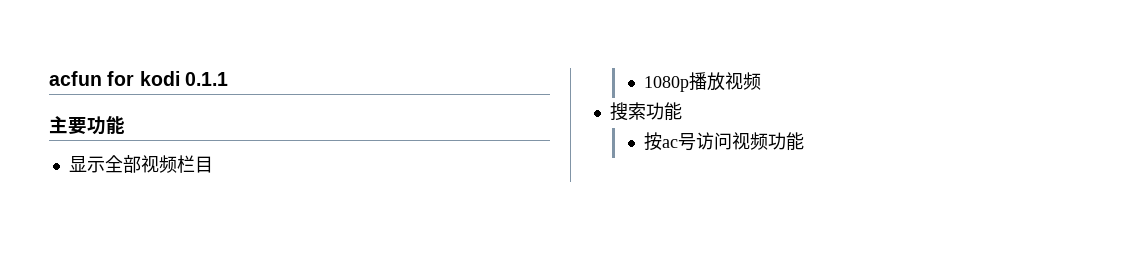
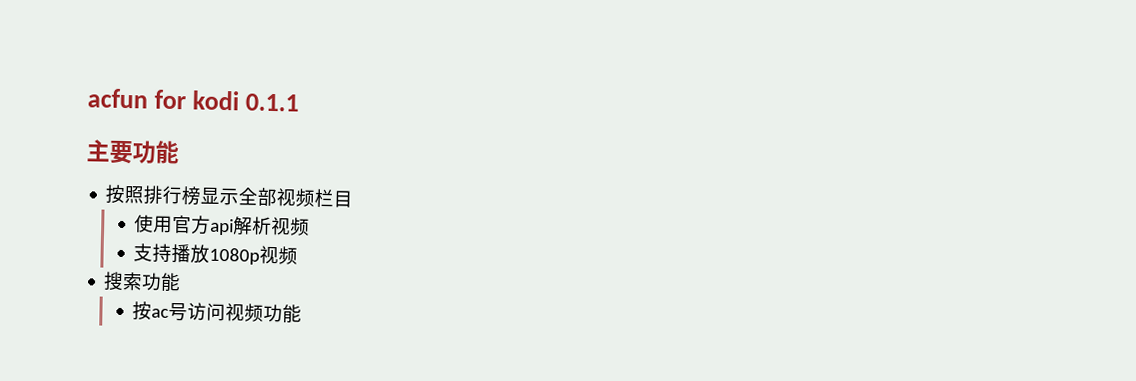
(125, 125) none -> [105,184,203,206] 按照排行榜
[644,72,726,92] 1080p播放 -> [134,214,311,236] [133,243,261,265] 使用官方api解析视频 // 支持播放1080p

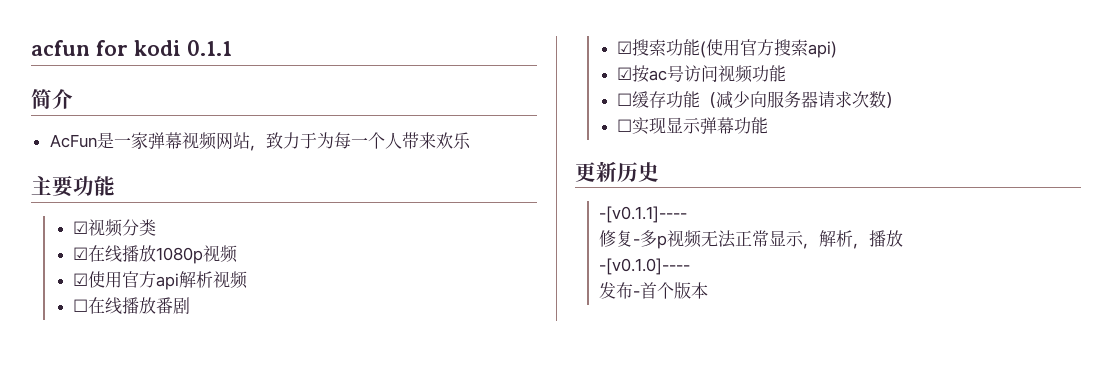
[86,139,179,165] [105,184,354,208] 主要功能 // 按照排行榜显示全部视频栏目 // -> [31,89,73,109] [49,132,471,151] [31,176,115,197] [73,219,157,237] [73,245,239,264] [73,273,89,286] 简介 // AcFun是一家弹幕视频网站，致力于为每一个人带来欢乐 // 主要功能 // ☑视频分类 // ☑在线播放1080p视频 // ☑
[133,243,299,265] [103,271,182,293] 支持播放1080p视频 // 搜索功能 // -> [73,297,191,315] [617,39,838,58] [617,67,633,80] ☐在线播放番剧 // ☑搜索功能(使用官方搜索api) // ☑
(303, 314) none -> [617,91,903,109] [617,117,769,135] [575,161,659,182] [598,206,687,223] [598,230,903,249] [598,258,690,275] [598,282,708,299] // ☐缓存功能（减少向服务器请求次数） // ☐实现显示弹幕功能 // 更新历史 // -[v0.1.1]---- // 修复-多p视频无法正常显示，解析，播放 // -[v0.1.0]---- // 发布-首个版本

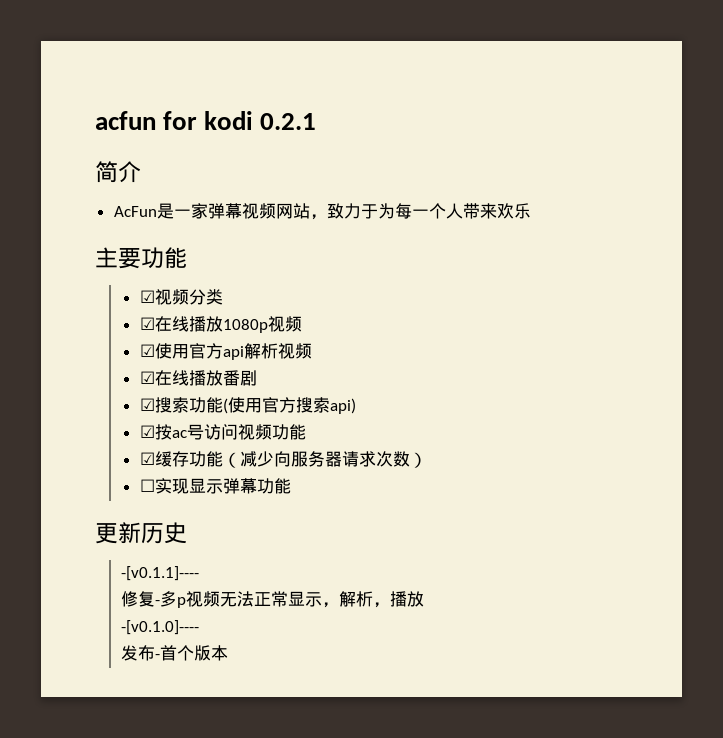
[187,40,232,56] 0.1.1 -> [260,113,317,130] 0.2.1
[73,299,89,312] ☐ -> [139,371,155,384] ☑
[617,93,633,106] ☐ -> [139,452,155,465] ☑

